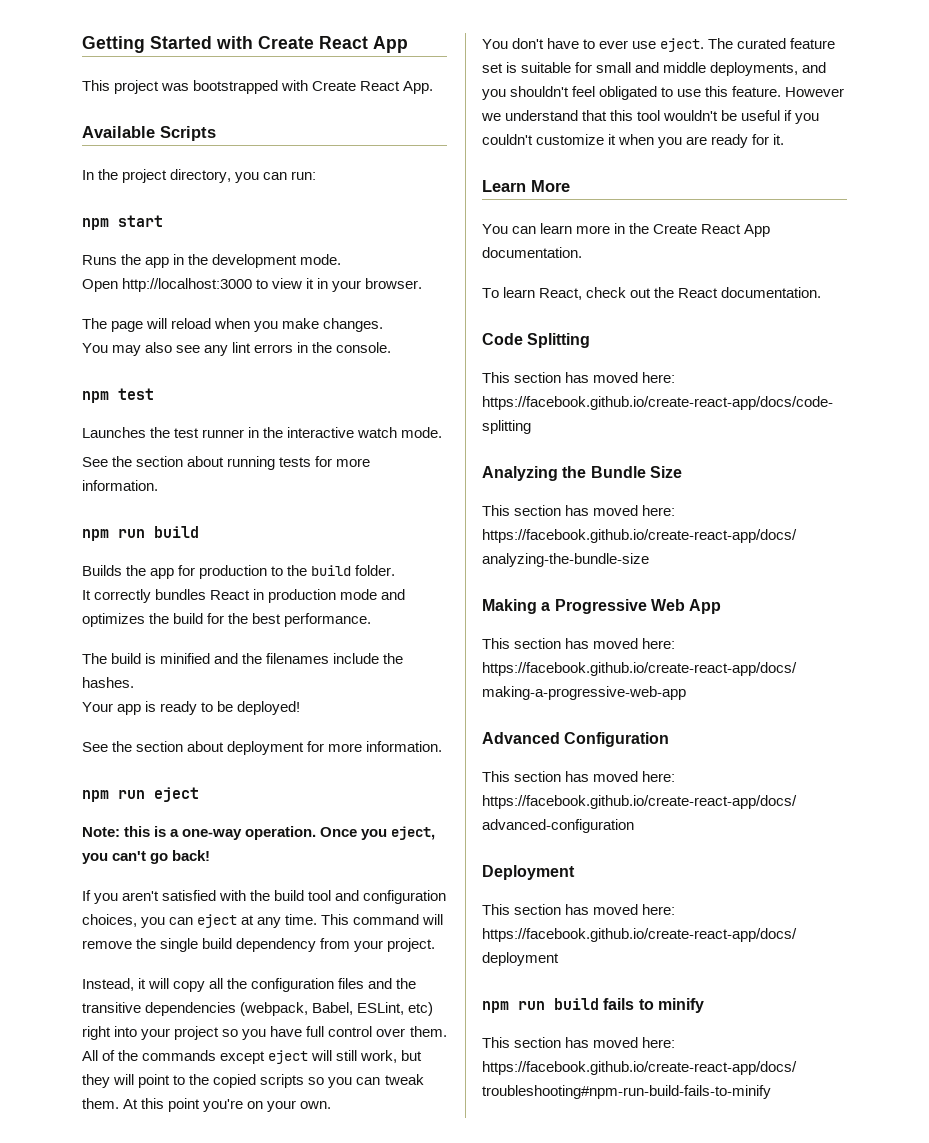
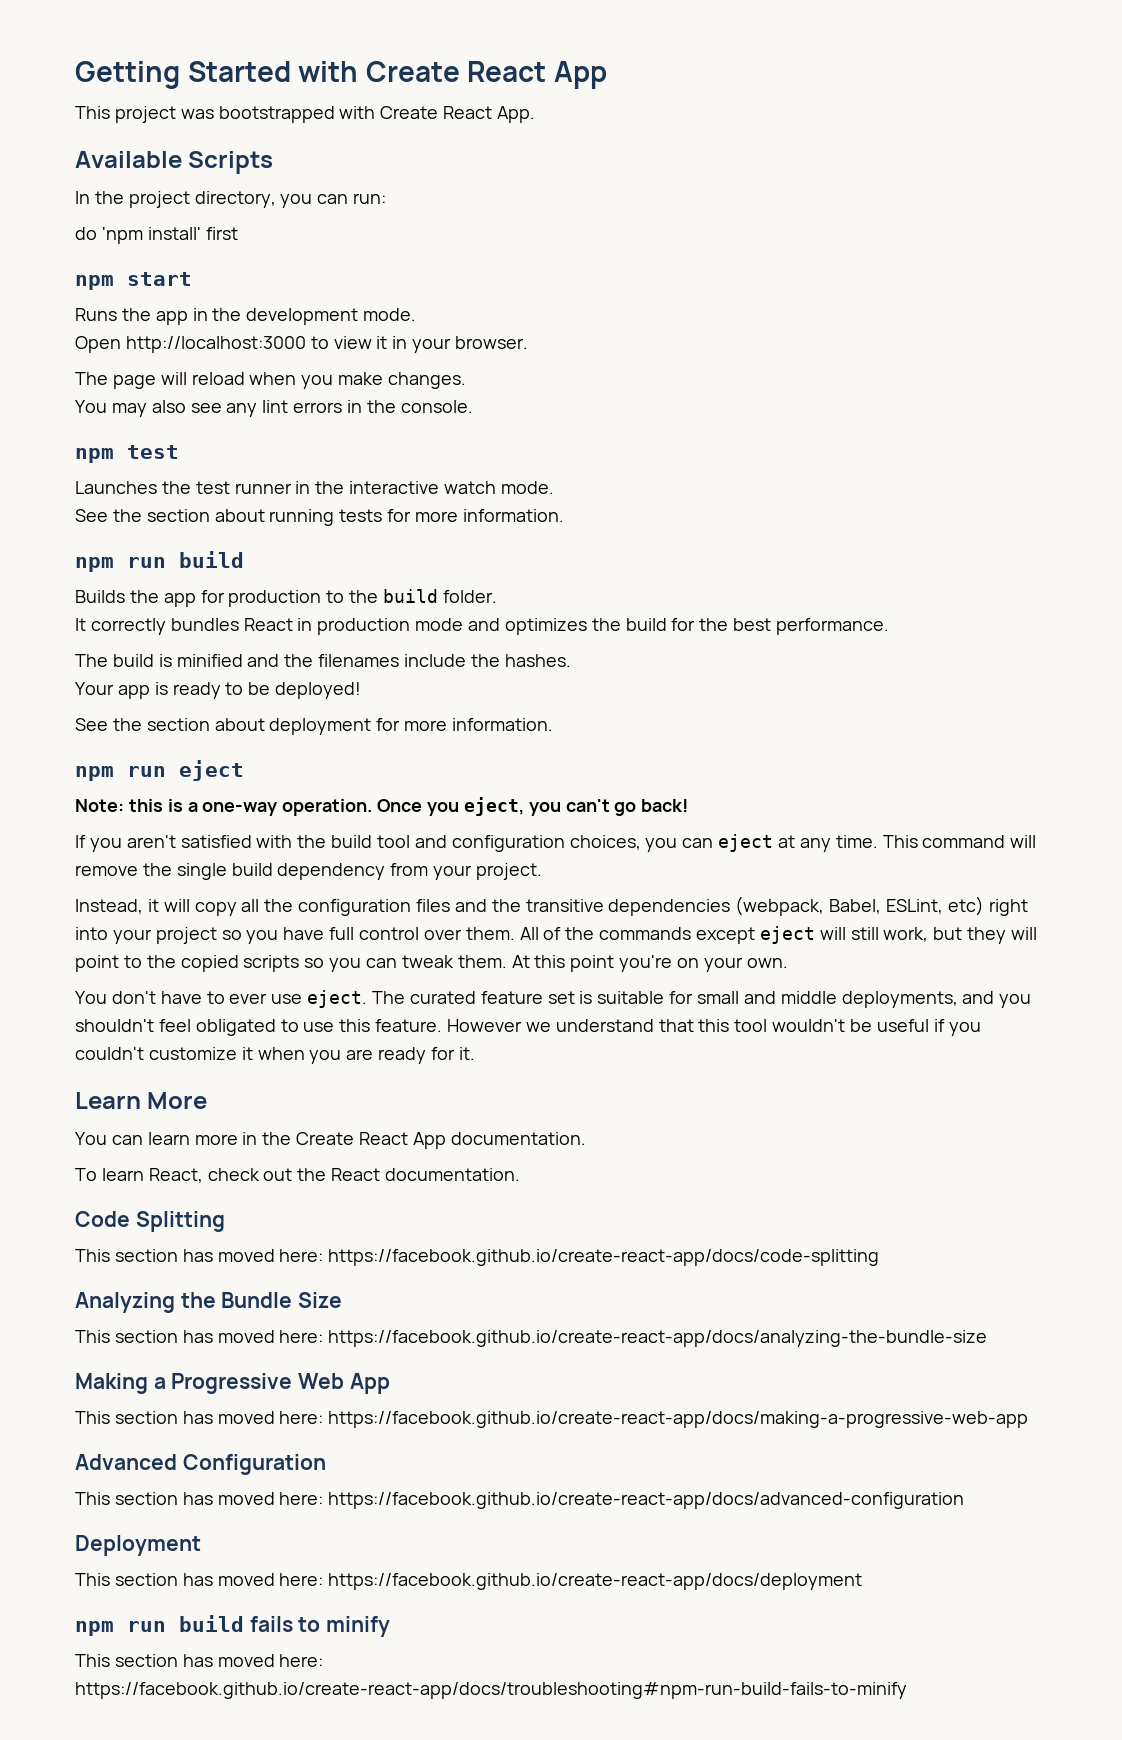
(317, 175) none -> [75,227,238,244] // do 'npm install' first

